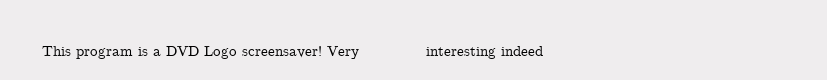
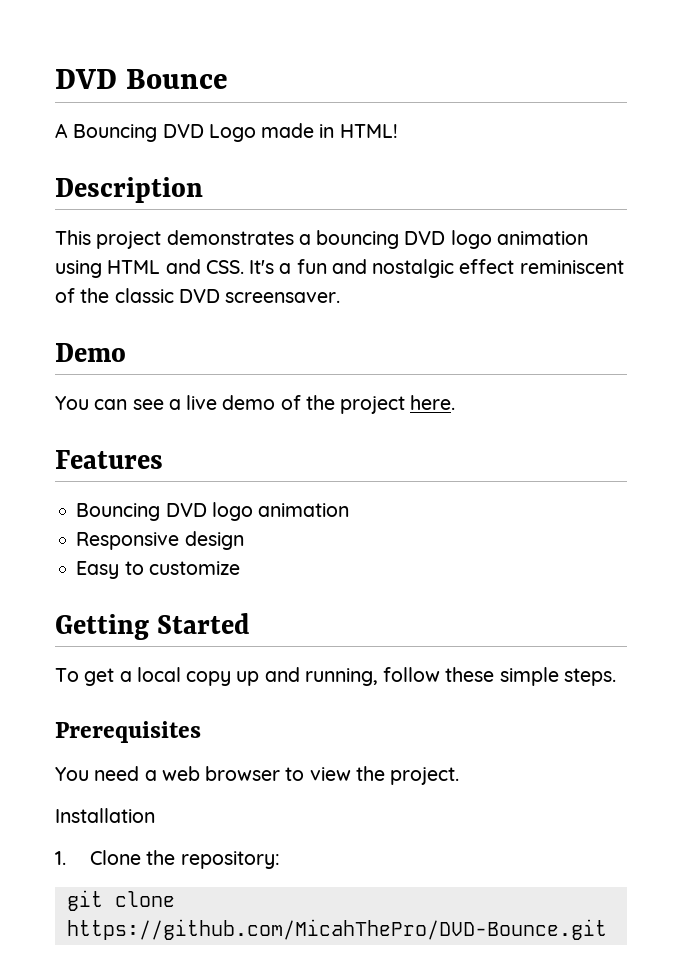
[42,46,543,59] This program is a DVD Logo screensaver! Very interesting indeed -> [55,69,229,89] [55,123,398,142] [55,177,203,203] [55,230,588,249] [55,259,624,278] [55,288,341,303] [55,343,126,362] [55,395,456,414] [55,450,163,469] [76,502,350,521] [76,531,244,550] [76,561,240,579] [55,613,251,640] [55,667,616,686] [55,721,201,743] [55,766,460,785] [55,808,155,823] [55,850,280,869] [66,890,175,911] [66,919,607,940] DVD Bounce // A Bouncing DVD Logo made in HTML! // Description // This project demonstrates a bouncing DVD logo animation using HTML and CSS. It's a fun and nostalgic effect reminiscent of the classic DVD screensaver. // Demo // You can see a live demo of the project here. // Features // Bouncing DVD logo animation // Responsive design // Easy to customize // Getting Started // To get a local copy up and running, follow these simple steps. // Prerequisites // You need a web browser to view the project. // Installation // 1. Clone the repository: // git clone https://github.com/MicahThePro/DVD-Bounce.git

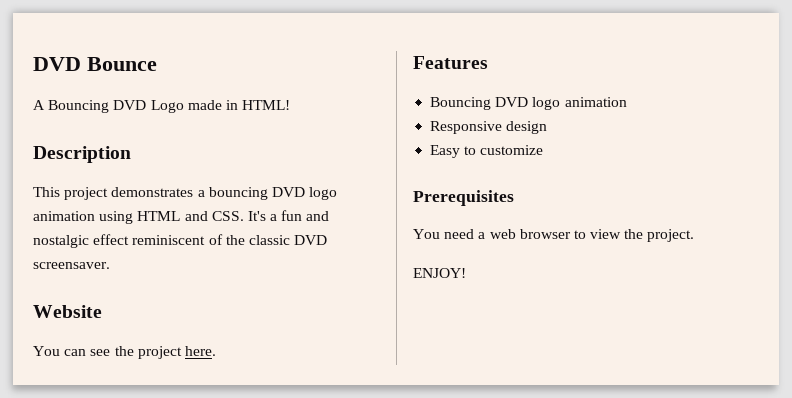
[55,343,126,362] Demo -> [33,305,102,318] Website
[168,395,301,410] a live demo of -> (111, 352) none
[55,613,251,640] [55,667,616,686] // Getting Started // To get a local copy up and running, follow these simple steps. -> (544, 150) none
[55,808,155,823] [55,850,280,869] [66,890,175,911] [66,919,607,940] Installation // 1. Clone the repository: // git clone https://github.com/MicahThePro/DVD-Bounce.git -> [413,268,466,278] ENJOY!

